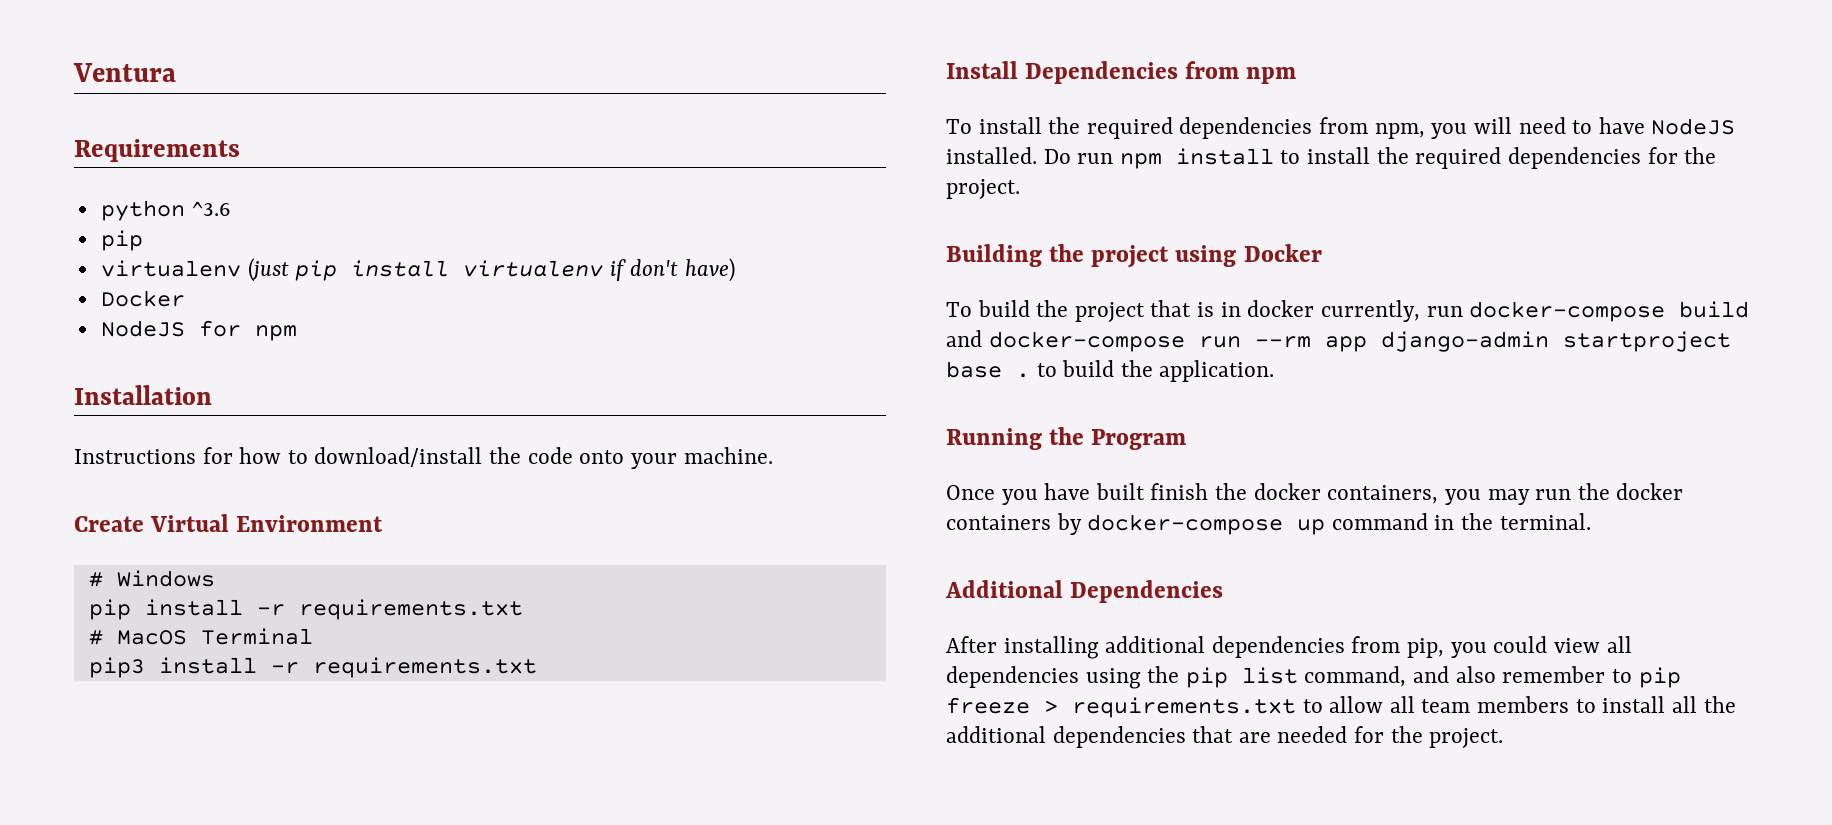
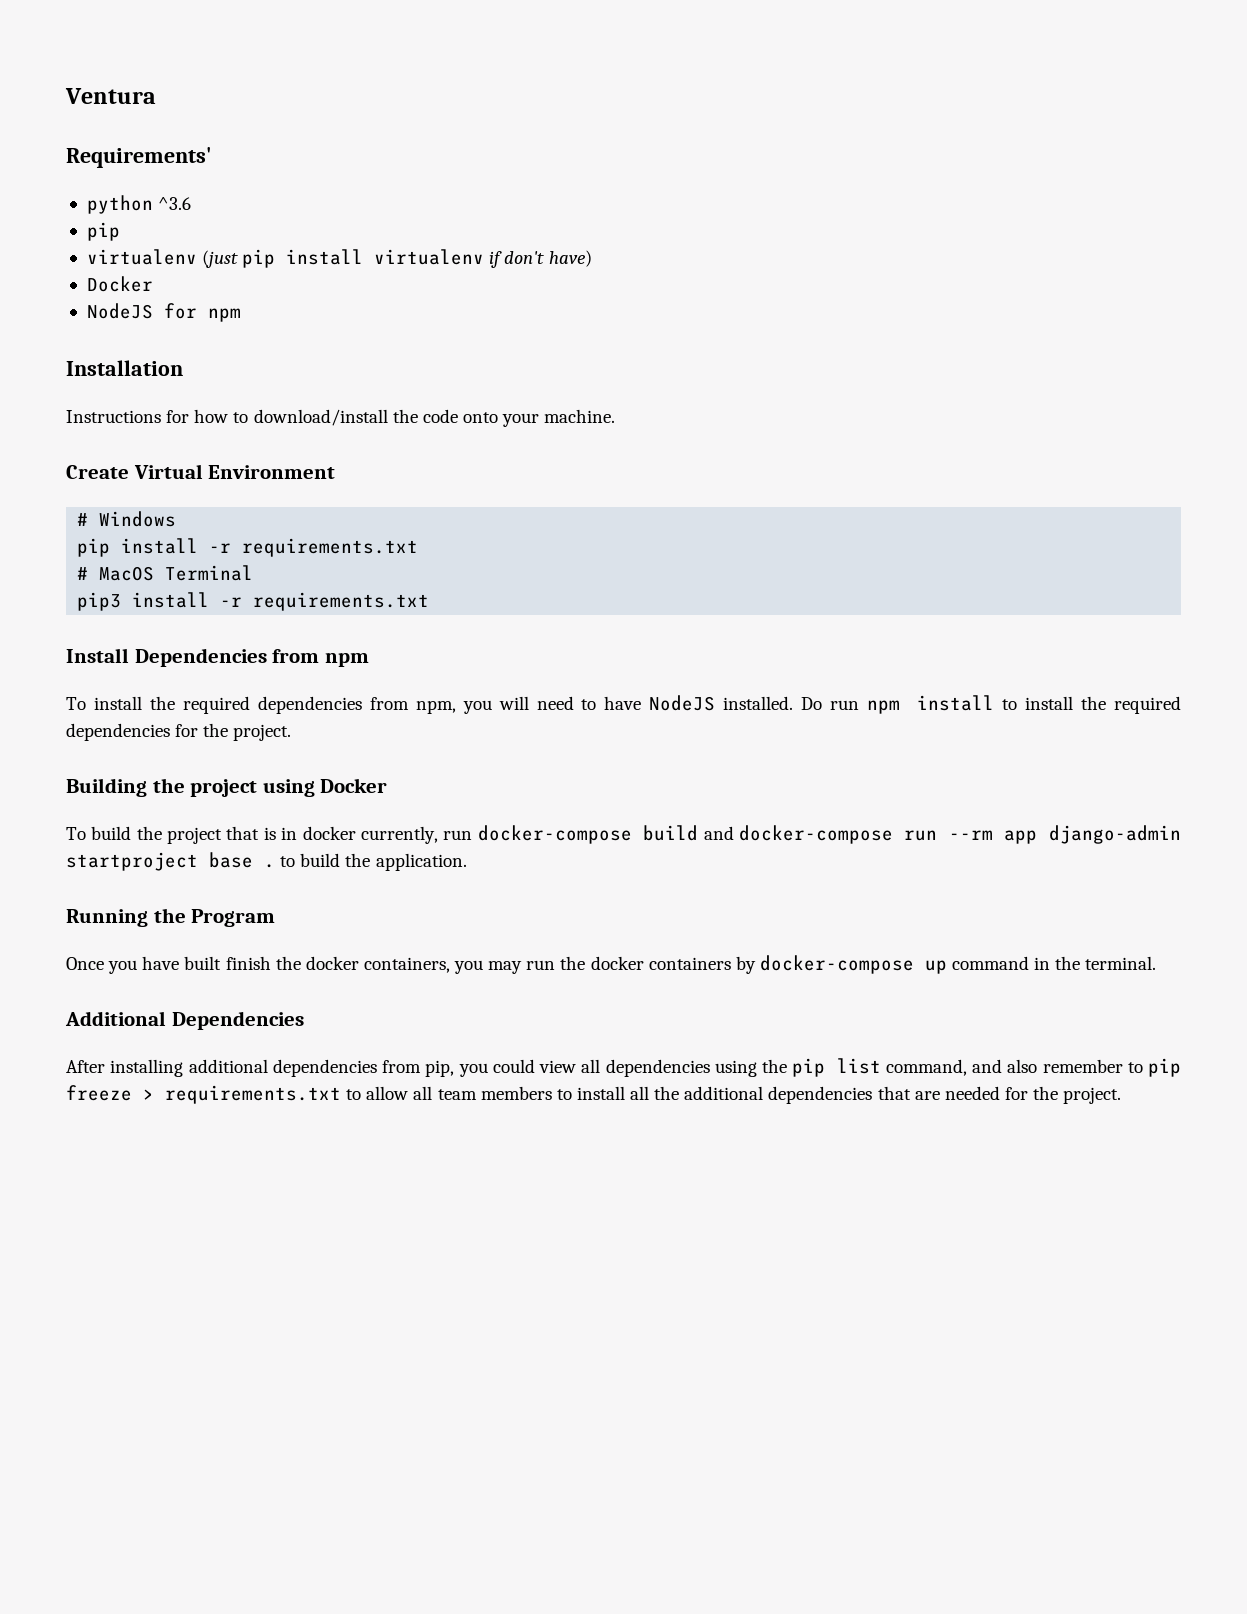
[74,139,240,162] Requirements -> [66,147,212,168] Requirements'

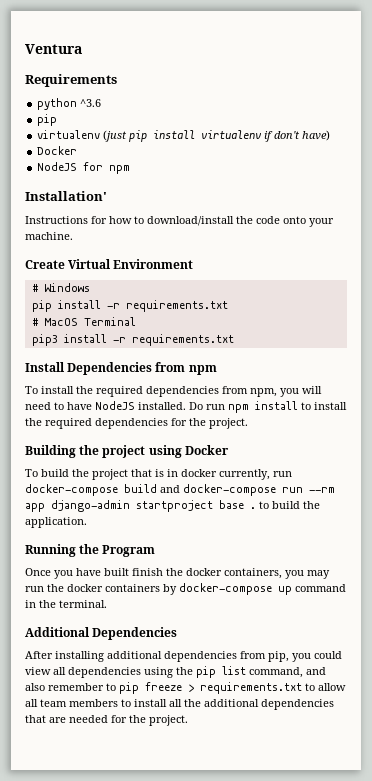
[66,147,212,168] Requirements' -> [25,74,117,87] Requirements
[66,360,183,376] Installation -> [25,191,107,201] Installation'

